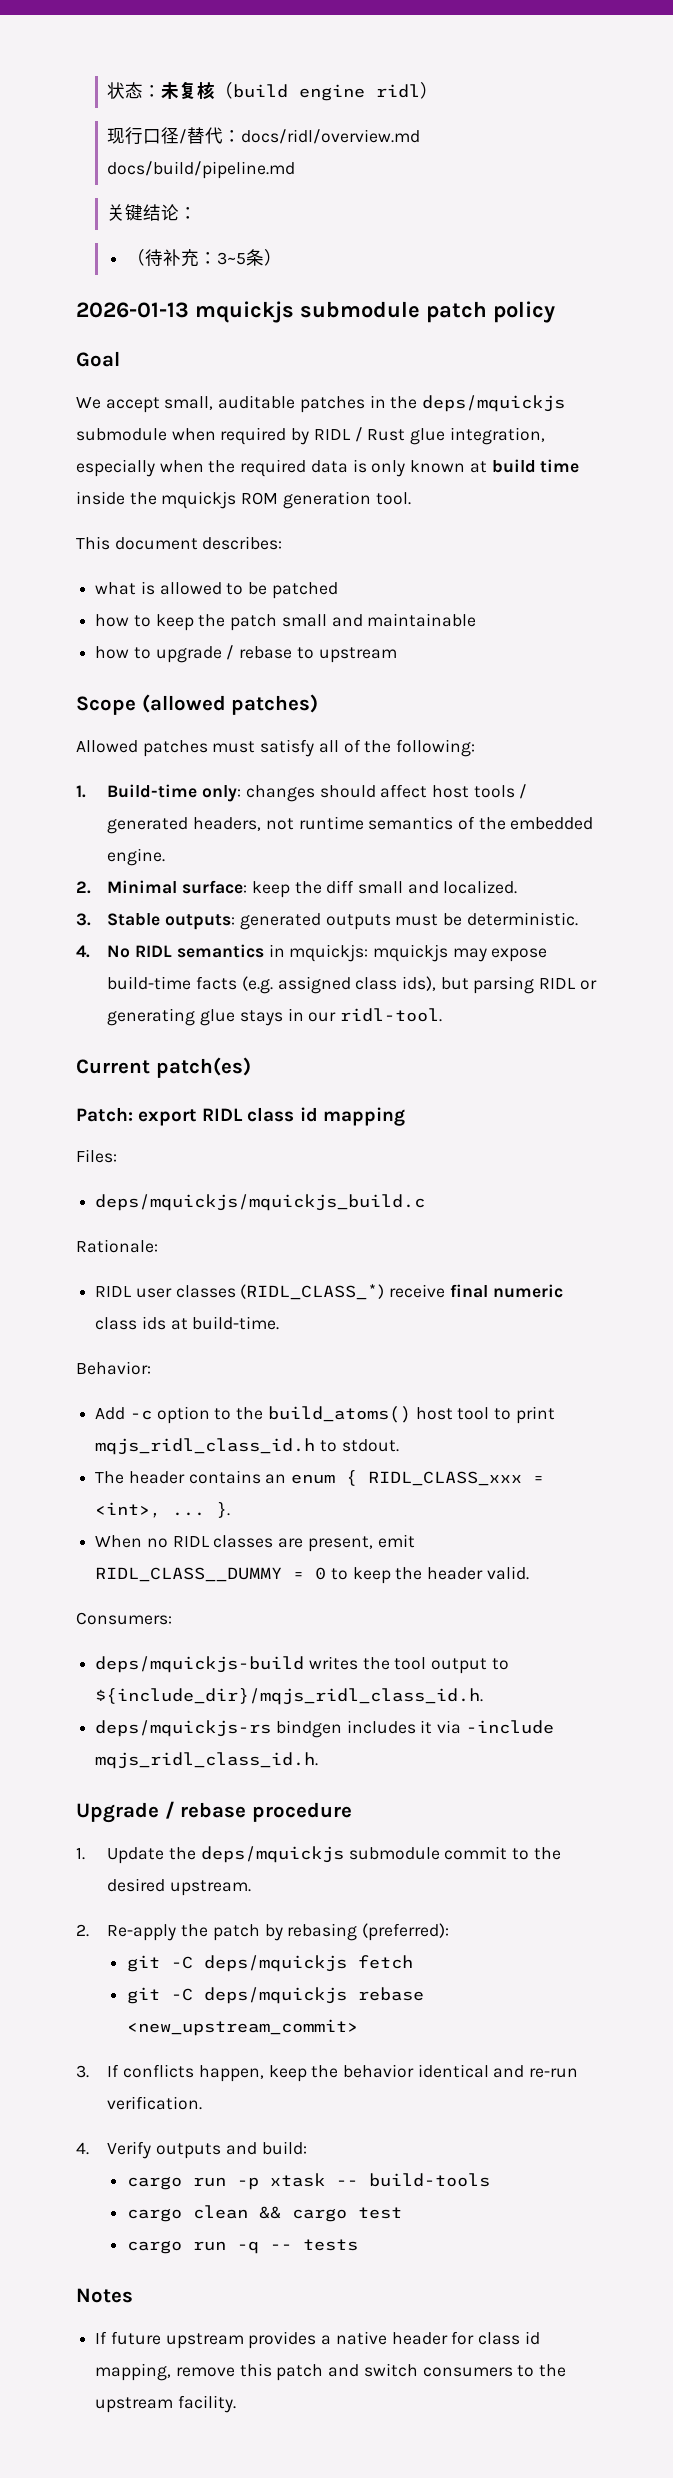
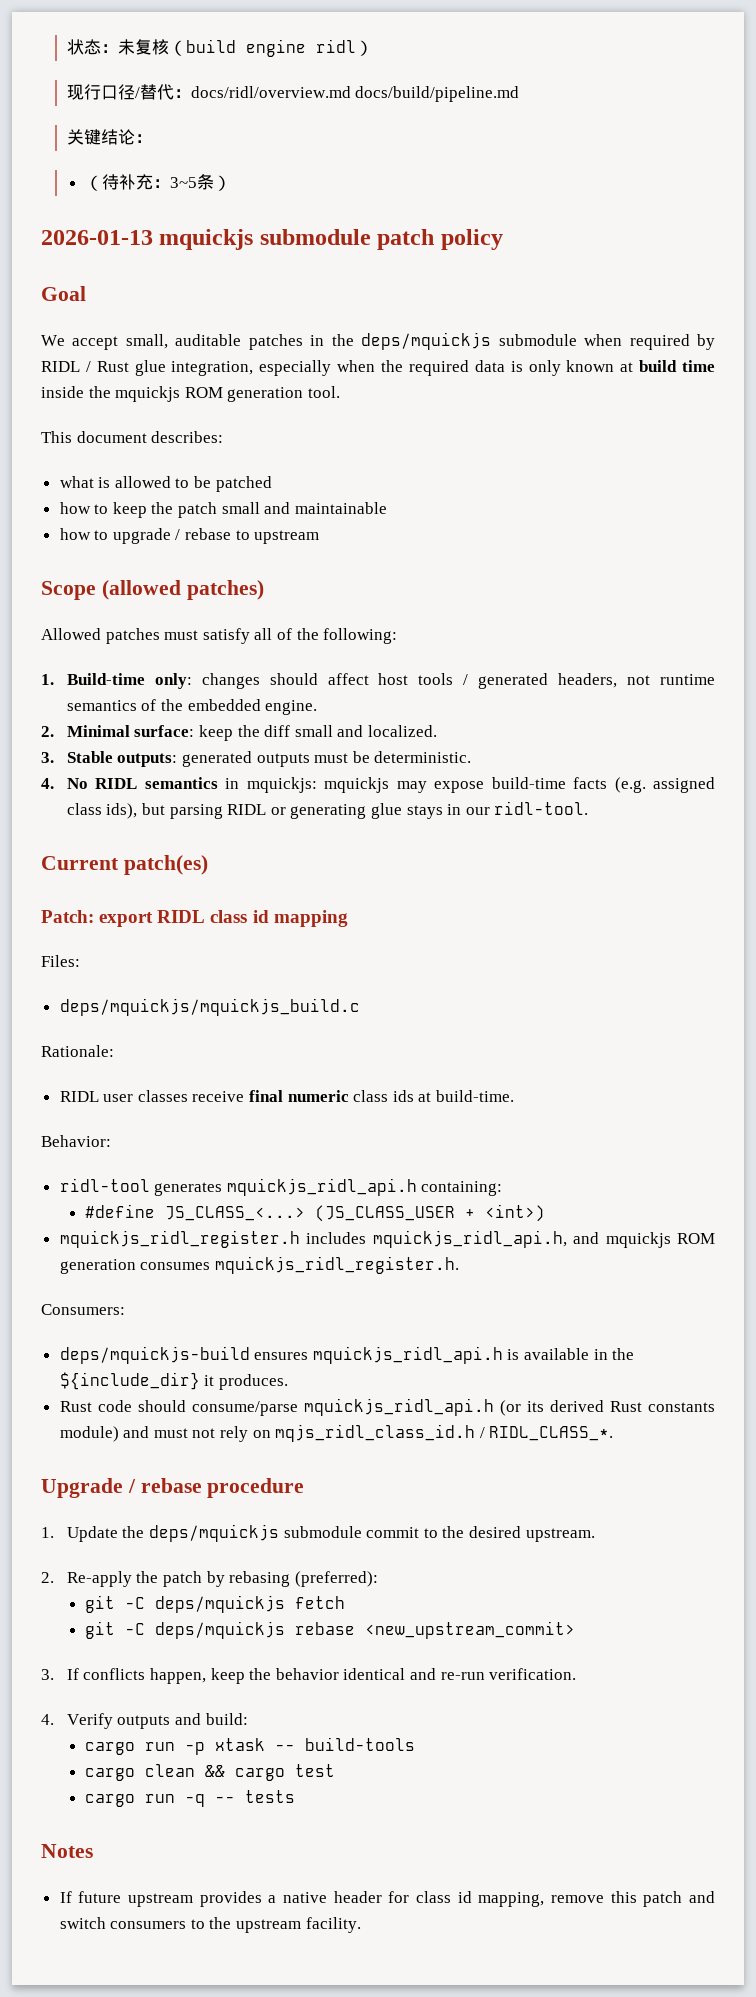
[240,1284,385,1300] (RIDL_CLASS_*) -> (188, 1096) none
[95,1406,555,1424] [95,1438,399,1455] [95,1470,545,1486] [95,1502,231,1518] [95,1534,415,1552] [95,1566,529,1584] [76,1612,172,1625] [95,1656,509,1674] [95,1688,484,1705] [95,1720,554,1738] [95,1752,319,1769] Add -c option to the build_atoms() host tool to print mqjs_ridl_class_id.h to stdout. // The header contains an enum { RIDL_CLASS_xxx = <int>, ... }. // When no RIDL classes are present, emit RIDL_CLASS__DUMMY = 0 to keep the header valid. // Consumers: // deps/mquickjs-build writes the tool output to ${include_dir}/mqjs_ridl_class_id.h. // deps/mquickjs-rs bindgen includes it via -include mqjs_ridl_class_id.h. -> [59,1178,503,1196] [85,1204,546,1222] [59,1230,715,1248] [59,1256,459,1274] [41,1304,125,1315] [59,1346,635,1364] [59,1372,288,1390] [59,1398,715,1416] [59,1424,614,1442] ridl-tool generates mquickjs_ridl_api.h containing: // #define JS_CLASS_<...> (JS_CLASS_USER + <int>) // mquickjs_ridl_register.h includes mquickjs_ridl_api.h, and mquickjs ROM generation consumes mquickjs_ridl_register.h. // Consumers: // deps/mquickjs-build ensures mquickjs_ridl_api.h is available in the ${include_dir} it produces. // Rust code should consume/parse mquickjs_ridl_api.h (or its derived Rust constants module) and must not rely on mqjs_ridl_class_id.h / RIDL_CLASS_*.

